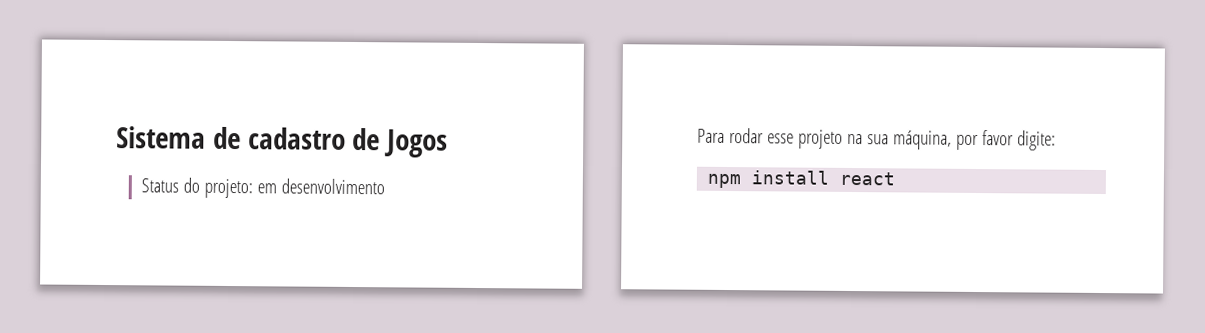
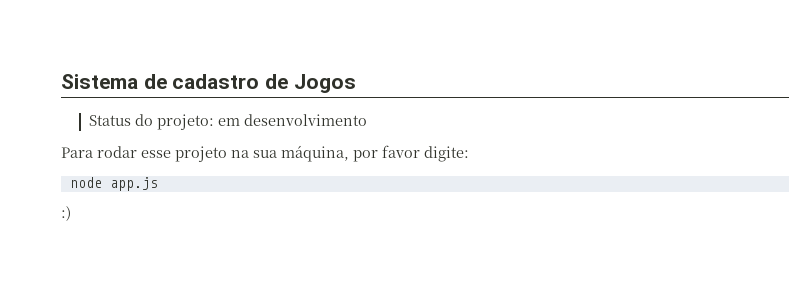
[707,170,896,189] npm install react -> [69,177,158,191] [61,206,71,221] node app.js // :)

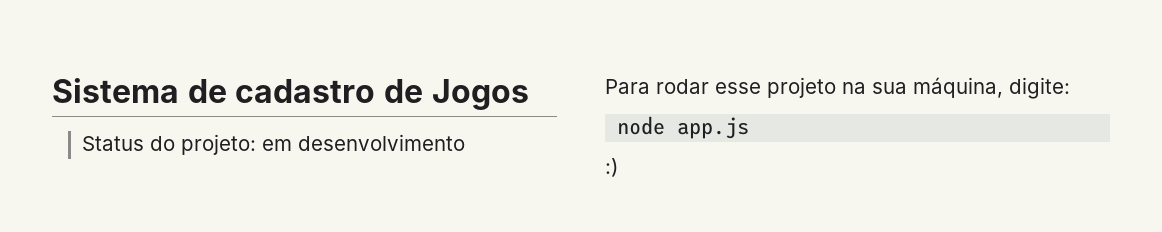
[353,145,420,162] por favor -> (1003, 87) none

